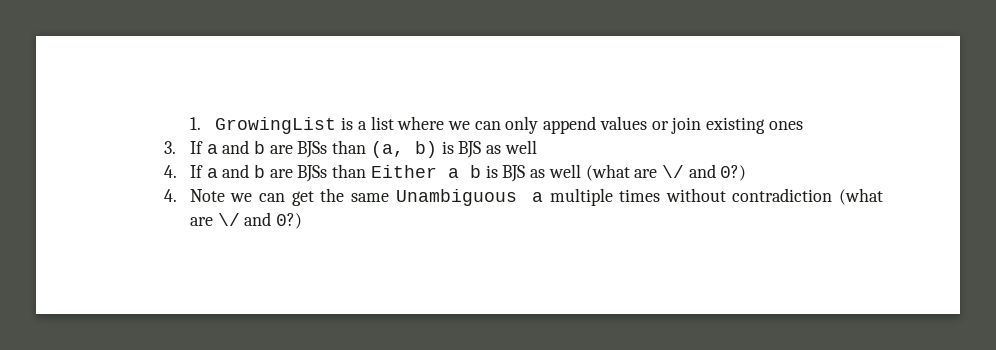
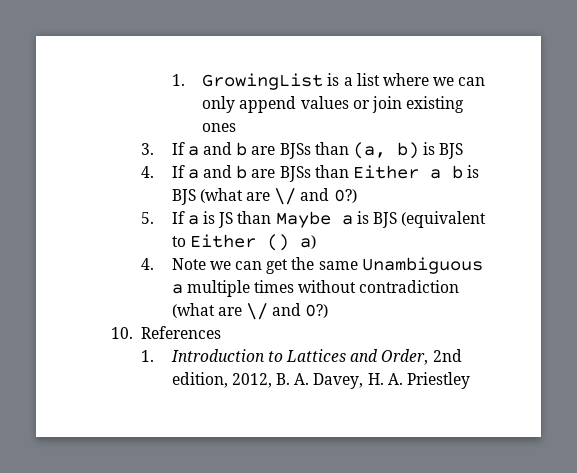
[486,140,537,154] as well -> (464, 151) none
[530,164,747,181] as well (what are \/ and 0?) -> [199,188,357,205] [141,211,487,228] [171,234,316,251] (what are \/ and 0?) // 5. If a is JS than Maybe a is BJS (equivalent to Either () a)
(302, 221) none -> [110,326,222,339] [141,349,462,365] [171,372,471,389] // 10. References // 1. Introduction to Lattices and Order, 2nd edition, 2012, B. A. Davey, H. A. Priestley

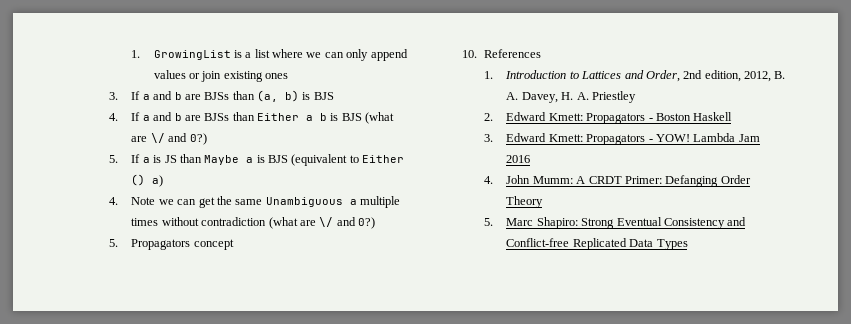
(329, 311) none -> [109,239,234,250] // 5. Propagators concept
(471, 380) none -> [484,112,733,124] [484,133,760,145] [506,155,531,163] [484,175,751,187] [506,196,544,208] [484,217,747,229] [506,238,688,250] // 2. Edward Kmett: Propagators - Boston Haskell // 3. Edward Kmett: Propagators - YOW! Lambda Jam 2016 // 4. John Mumm: A CRDT Primer: Defanging Order Theory // 5. Marc Shapiro: Strong Eventual Consistency and Conflict-free Replicated Data Types

